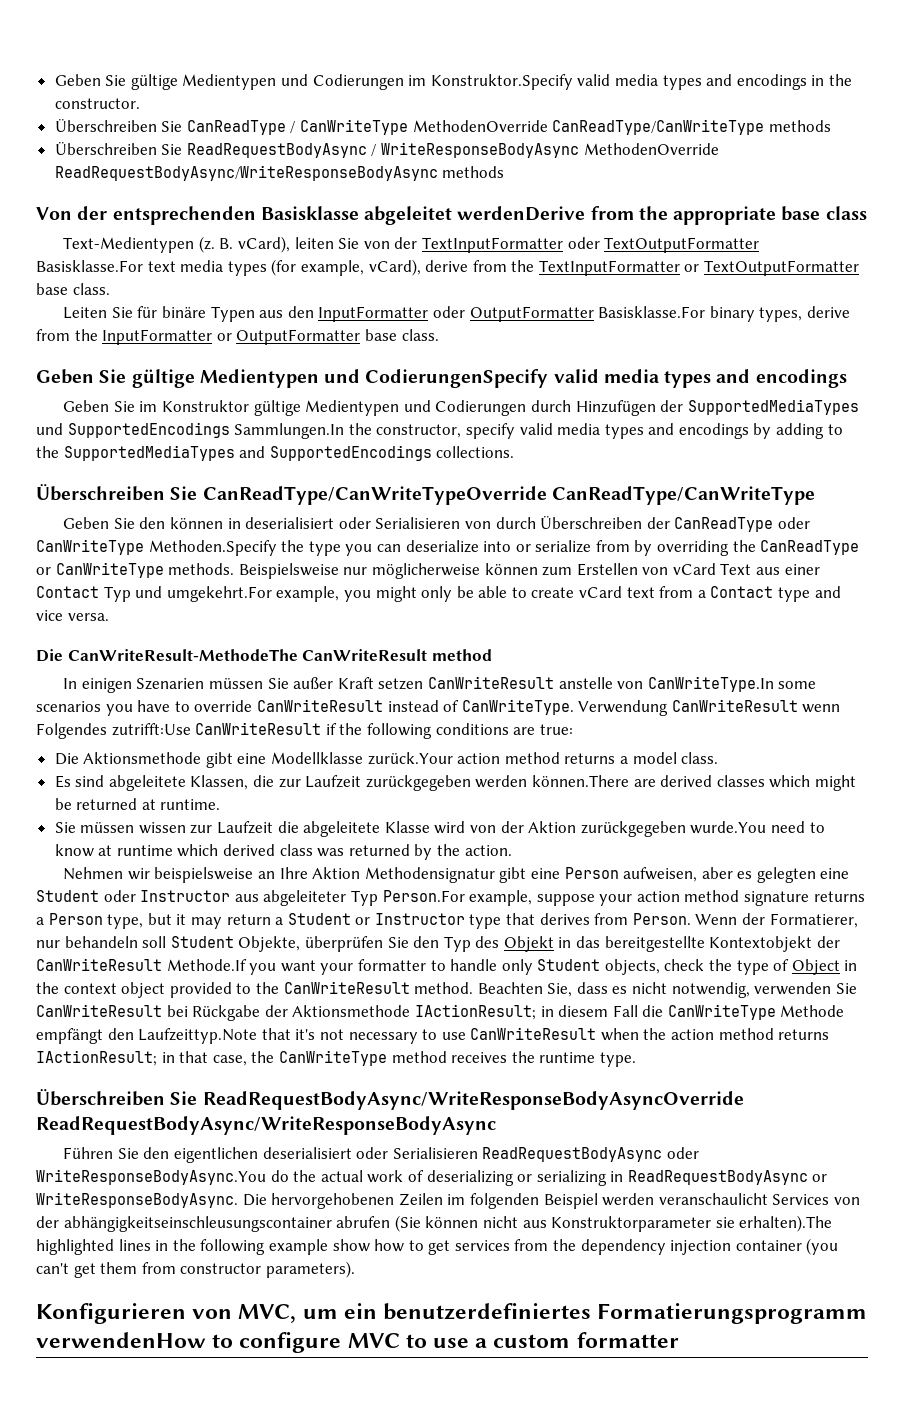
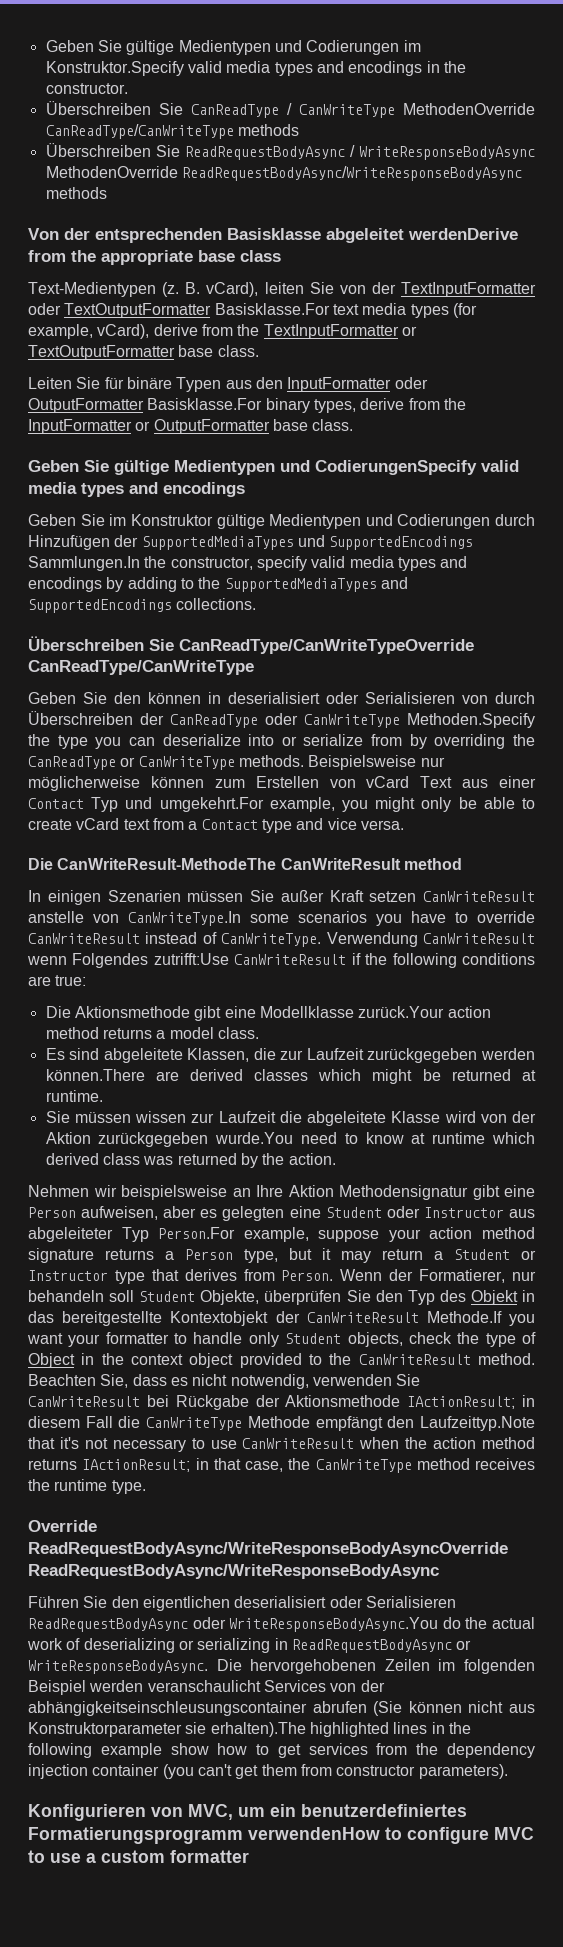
[36,1089,198,1106] Überschreiben Sie -> [28,1520,97,1532] Override

